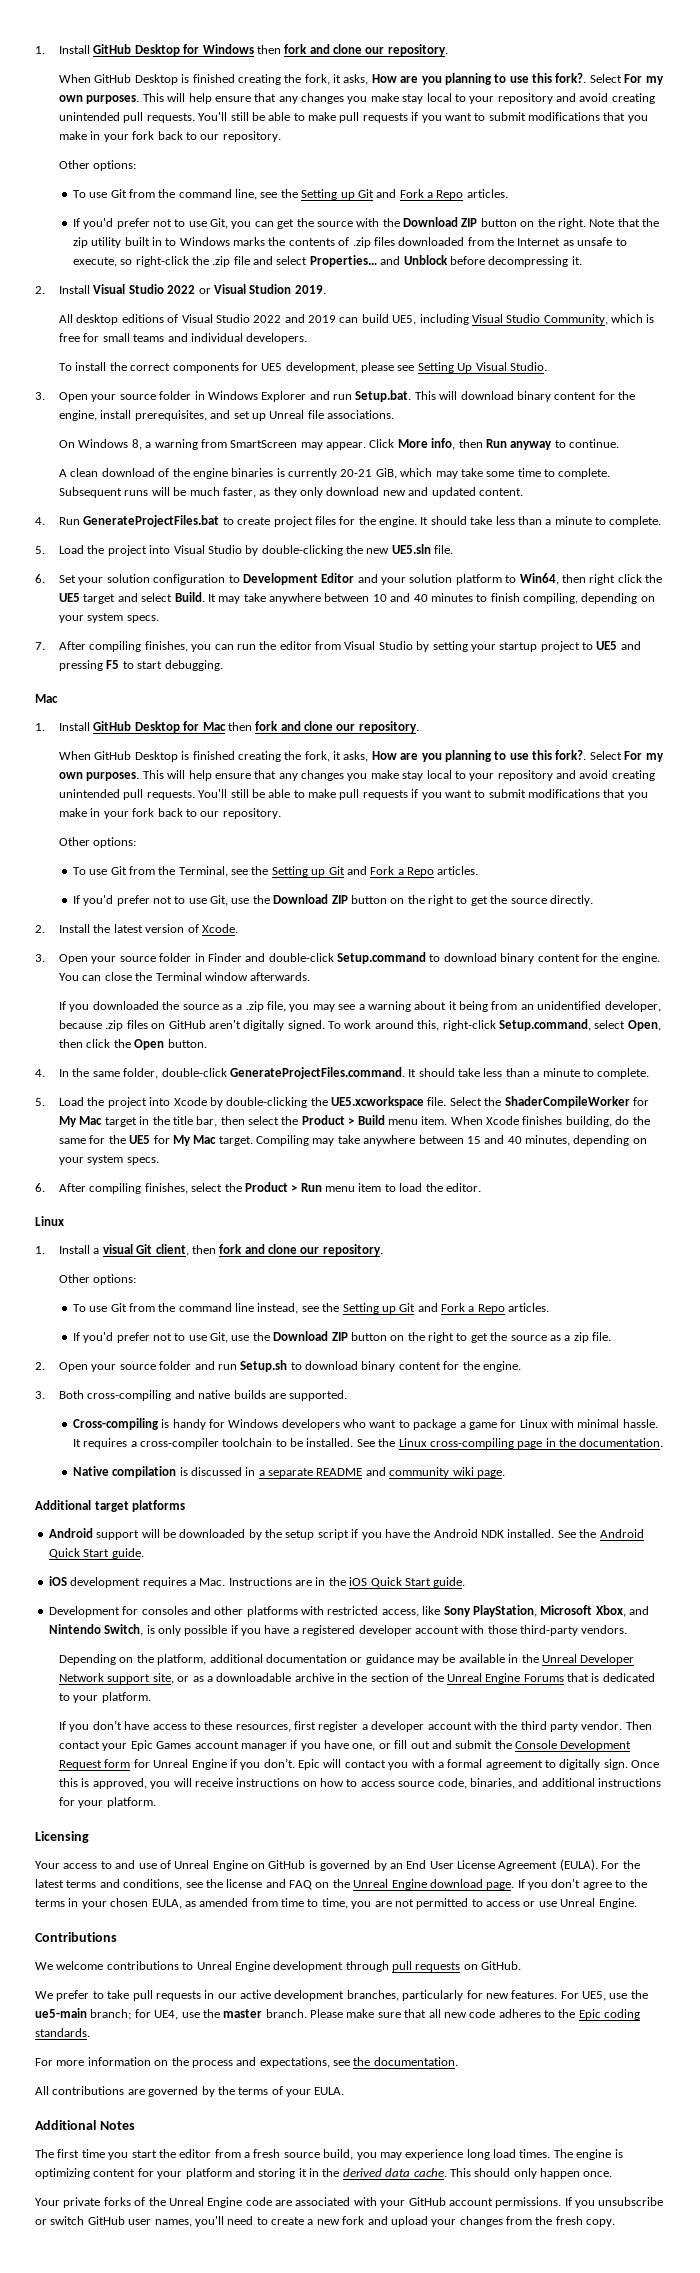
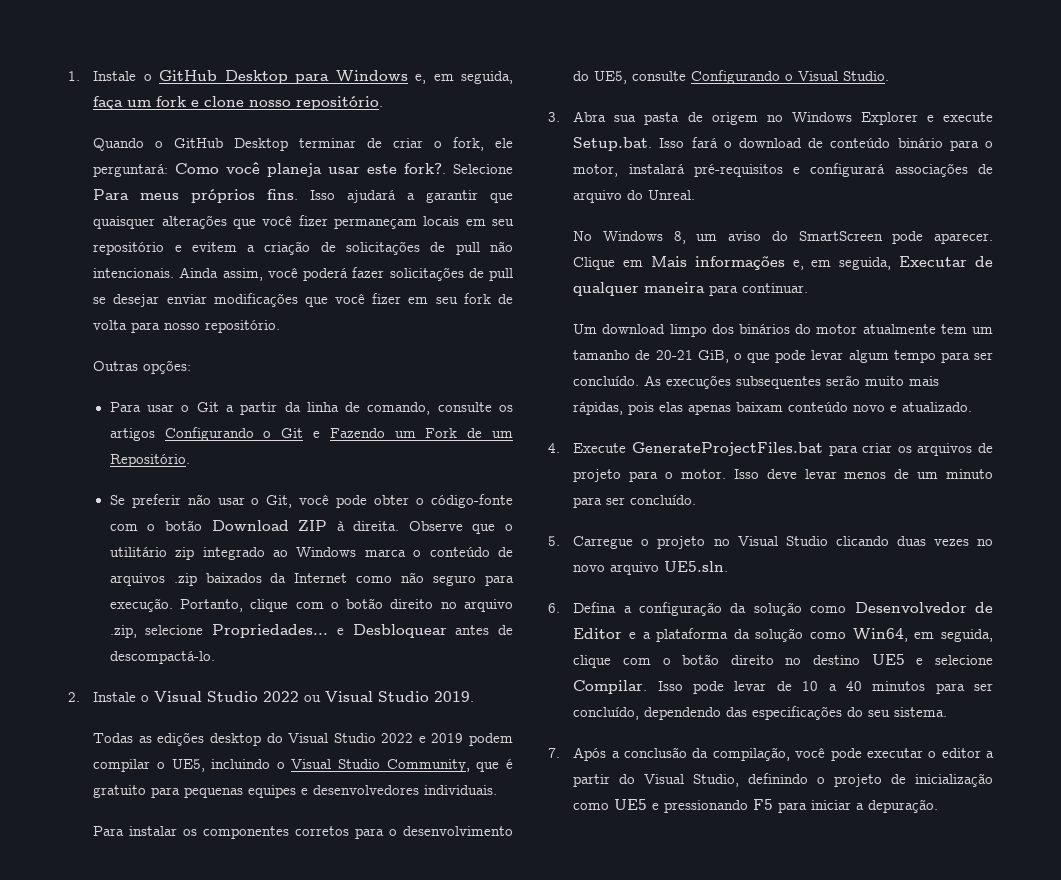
[35,44,448,56] [59,73,664,85] [59,93,655,104] [59,112,648,123] [59,131,281,142] [59,160,137,171] [72,189,508,200] [72,217,660,229] [72,237,627,248] [72,255,582,267] [35,284,326,294] [59,314,655,325] [59,333,308,344] [59,362,547,373] [35,390,636,402] [59,410,395,421] [59,438,620,450] [59,468,611,479] [59,487,523,498] [35,515,662,527] [35,544,454,556] [35,573,663,585] [59,592,655,604] [59,613,159,623] [35,641,641,652] [59,660,223,671] [35,694,58,703] [35,721,419,733] [59,750,664,762] [59,770,655,781] [59,789,648,800] [59,808,281,819] [59,837,137,848] [72,866,479,877] [72,894,593,906] [35,924,238,933] [35,952,660,964] [59,972,311,981] [59,1001,661,1012] [59,1019,661,1031] [59,1039,207,1050] [35,1067,650,1079] [35,1096,649,1108] [59,1115,650,1127] [59,1135,647,1146] [59,1155,159,1165] [35,1182,481,1194] [35,1216,64,1226] [35,1244,383,1256] [59,1274,137,1285] [72,1303,550,1314] [72,1331,612,1343] [35,1360,521,1372] [35,1390,348,1401] [72,1418,658,1430] [72,1438,664,1449] [72,1466,505,1478] [35,1500,186,1512] [48,1528,644,1540] [48,1548,144,1559] [48,1576,466,1588] [48,1605,649,1617] [48,1624,628,1636] [59,1654,635,1665] [59,1673,655,1684] [59,1692,151,1703] [59,1720,652,1732] [59,1740,632,1751] [59,1758,660,1770] [59,1778,662,1789] [59,1797,156,1808] [35,1831,89,1843] [35,1859,640,1871] [35,1879,647,1890] [35,1898,637,1909] [35,1932,117,1942] [35,1961,522,1972] [35,1990,648,2001] [35,2008,641,2020] [35,2028,90,2037] [35,2057,458,2068] [35,2086,345,2097] [35,2120,135,2130] [35,2149,623,2160] [35,2168,613,2179] [35,2197,664,2208] [35,2216,616,2227] 1. Install GitHub Desktop for Windows then fork and clone our repository. // When GitHub Desktop is finished creating the fork, it asks, How are you planning to use this fork?. Select For my own purposes. This will help ensure that any changes you make stay local to your repository and avoid creating unintended pull requests. You'll still be able to make pull requests if you want to submit modifications that you make in your fork back to our repository. // Other options: // To use Git from the command line, see the Setting up Git and Fork a Repo articles. // If you'd prefer not to use Git, you can get the source with the Download ZIP button on the right. Note that the zip utility built in to Windows marks the contents of .zip files downloaded from the Internet as unsafe to execute, so right-click the .zip file and select Properties… and Unblock before decompressing it. // 2. Install Visual Studio 2022 or Visual Studion 2019. // All desktop editions of Visual Studio 2022 and 2019 can build UE5, including Visual Studio Community, which is free for small teams and individual developers. // To install the correct components for UE5 development, please see Setting Up Visual Studio. // 3. Open your source folder in Windows Explorer and run Setup.bat. This will download binary content for the engine, install prerequisites, and set up Unreal file associations. // On Windows 8, a warning from SmartScreen may appear. Click More info, then Run anyway to continue. // A clean download of the engine binaries is currently 20-21 GiB, which may take some time to complete. Subsequent runs will be much faster, as they only download new and updated content. // 4. Run GenerateProjectFiles.bat to create project files for the engine. It should take less than a minute to complete. // 5. Load the project into Visual Studio by double-clicking the new UE5.sln file. // 6. Set your solution configuration to Development Editor and your solution platform to Win64, then right click the UE5 target and select Build. It may take anywhere between 10 and 40 minutes to finish compiling, depending on your system specs. // 7. After compiling finishes, you can run the editor from Visual Studio by setting your startup project to UE5 and pressing F5 to start debugging. // Mac // 1. Install GitHub Desktop for Mac then fork and clone our repository. // When GitHub Desktop is finished creating the fork, it asks, How are you planning to use this fork?. Select For my own purposes. This will help ensure that any changes you make stay local to your repository and avoid creating unintended pull requests. You'll still be able to make pull requests if you want to submit modifications that you make in your fork back to our repository. // Other options: // To use Git from the Terminal, see the Setting up Git and Fork a Repo articles. // If you'd prefer not to use Git, use the Download ZIP button on the right to get the source directly. // 2. Install the latest version of Xcode. // 3. Open your source folder in Finder and double-click Setup.command to download binary content for the engine. You can close the Terminal window afterwards. // If you downloaded the source as a .zip file, you may see a warning about it being from an unidentified developer, because .zip files on GitHub aren't digitally signed. To work around this, right-click Setup.command, select Open, then click the Open button. // 4. In the same folder, double-click GenerateProjectFiles.command. It should take less than a minute to complete. // 5. Load the project into Xcode by double-clicking the UE5.xcworkspace file. Select the ShaderCompileWorker for My Mac target in the title bar, then select the Product > Build menu item. When Xcode finishes building, do the same for the UE5 for My Mac target. Compiling may take anywhere between 15 and 40 minutes, depending on your system specs. // 6. After compiling finishes, select the Product > Run menu item to load the editor. // Linux // 1. Install a visual Git client, then fork and clone our repository. // Other options: // To use Git from the command line instead, see the Setting up Git and Fork a Repo articles. // If you'd prefer not to use Git, use the Download ZIP button on the right to get the source as a zip file. // 2. Open your source folder and run Setup.sh to download binary content for the engine. // 3. Both cross-compiling and native builds are supported. // Cross-compiling is handy for Windows developers who want to package a game for Linux with minimal hassle. It requires a cross-compiler toolchain to be installed. See the Linux cross-compiling page in the documentation. // Native compilation is discussed in a separate README and community wiki page. // Additional target platforms // Android support will be downloaded by the setup script if you have the Android NDK installed. See the Android Quick Start guide. // iOS development requires a Mac. Instructions are in the iOS Quick Start guide. // Development for consoles and other platforms with restricted access, like Sony PlayStation, Microsoft Xbox, and Nintendo Switch, is only possible if you have a registered developer account with those third-party vendors. // Depending on the platform, additional documentation or guidance may be available in the Unreal Developer Network support site, or as a downloadable archive in the section of the Unreal Engine Forums that is dedicated to your platform. // If you don’t have access to these resources, first register a developer account with the third party vendor. Then contact your Epic Games account manager if you have one, or fill out and submit the Console Development Request form for Unreal Engine if you don’t. Epic will contact you with a formal agreement to digitally sign. Once this is approved, you will receive instructions on how to access source code, binaries, and additional instructions for your platform. // Licensing // Your access to and use of Unreal Engine on GitHub is governed by an End User License Agreement (EULA). For the latest terms and conditions, see the license and FAQ on the Unreal Engine download page. If you don't agree to the terms in your chosen EULA, as amended from time to time, you are not permitted to access or use Unreal Engine. // Contributions // We welcome contributions to Unreal Engine development through pull requests on GitHub. // We prefer to take pull requests in our active development branches, particularly for new features. For UE5, use the ue5-main branch; for UE4, use the master branch. Please make sure that all new code adheres to the Epic coding standards. // For more information on the process and expectations, see the documentation. // All contributions are governed by the terms of your EULA. // Additional Notes // The first time you start the editor from a fresh source build, you may experience long load times. The engine is optimizing content for your platform and storing it in the derived data cache. This should only happen once. // Your private forks of the Unreal Engine code are associated with your GitHub account permissions. If you unsubscribe or switch GitHub user names, you'll need to create a new fork and upload your changes from the fresh copy. -> [68,70,514,84] [93,96,384,110] [93,137,514,151] [93,162,513,177] [93,189,514,203] [93,215,515,229] [93,241,513,255] [93,267,514,281] [93,293,513,307] [93,320,281,333] [93,360,192,374] [109,402,513,415] [109,427,513,441] [109,454,190,467] [109,494,513,508] [109,520,513,534] [109,547,514,560] [109,572,515,586] [109,598,514,612] [109,624,513,638] [109,651,215,664] [68,691,475,702] [93,732,514,746] [93,759,513,772] [93,785,498,798] [93,826,513,839] [573,70,890,84] [548,111,993,125] [573,137,994,151] [573,163,993,177] [573,190,696,203] [573,231,994,244] [573,255,994,270] [573,282,809,296] [573,324,994,337] [573,350,993,363] [573,375,940,389] [573,402,973,415] [548,442,994,456] [573,469,994,482] [573,495,697,508] [548,536,993,549] [573,561,729,575] [548,602,993,616] [573,628,993,642] [573,654,993,668] [573,680,994,694] [573,706,948,720] [548,747,995,761] [573,773,994,787] [573,799,939,813] 1. Instale o GitHub Desktop para Windows e, em seguida, faça um fork e clone nosso repositório. // Quando o GitHub Desktop terminar de criar o fork, ele perguntará: Como você planeja usar este fork?. Selecione Para meus próprios fins. Isso ajudará a garantir que quaisquer alterações que você fizer permaneçam locais em seu repositório e evitem a criação de solicitações de pull não intencionais. Ainda assim, você poderá fazer solicitações de pull se desejar enviar modificações que você fizer em seu fork de volta para nosso repositório. // Outras opções: // Para usar o Git a partir da linha de comando, consulte os artigos Configurando o Git e Fazendo um Fork de um Repositório. // Se preferir não usar o Git, você pode obter o código-fonte com o botão Download ZIP à direita. Observe que o utilitário zip integrado ao Windows marca o conteúdo de arquivos .zip baixados da Internet como não seguro para execução. Portanto, clique com o botão direito no arquivo .zip, selecione Propriedades... e Desbloquear antes de descompactá-lo. // 2. Instale o Visual Studio 2022 ou Visual Studio 2019. // Todas as edições desktop do Visual Studio 2022 e 2019 podem compilar o UE5, incluindo o Visual Studio Community, que é gratuito para pequenas equipes e desenvolvedores individuais. // Para instalar os componentes corretos para o desenvolvimento do UE5, consulte Configurando o Visual Studio. // 3. Abra sua pasta de origem no Windows Explorer e execute Setup.bat. Isso fará o download de conteúdo binário para o motor, instalará pré-requisitos e configurará associações de arquivo do Unreal. // No Windows 8, um aviso do SmartScreen pode aparecer. Clique em Mais informações e, em seguida, Executar de qualquer maneira para continuar. // Um download limpo dos binários do motor atualmente tem um tamanho de 20-21 GiB, o que pode levar algum tempo para ser concluído. As execuções subsequentes serão muito mais rápidas, pois elas apenas baixam conteúdo novo e atualizado. // 4. Execute GenerateProjectFiles.bat para criar os arquivos de projeto para o motor. Isso deve levar menos de um minuto para ser concluído. // 5. Carregue o projeto no Visual Studio clicando duas vezes no novo arquivo UE5.sln. // 6. Defina a configuração da solução como Desenvolvedor de Editor e a plataforma da solução como Win64, em seguida, clique com o botão direito no destino UE5 e selecione Compilar. Isso pode levar de 10 a 40 minutos para ser concluído, dependendo das especificações do seu sistema. // 7. Após a conclusão da compilação, você pode executar o editor a partir do Visual Studio, definindo o projeto de inicialização como UE5 e pressionando F5 para iniciar a depuração.

